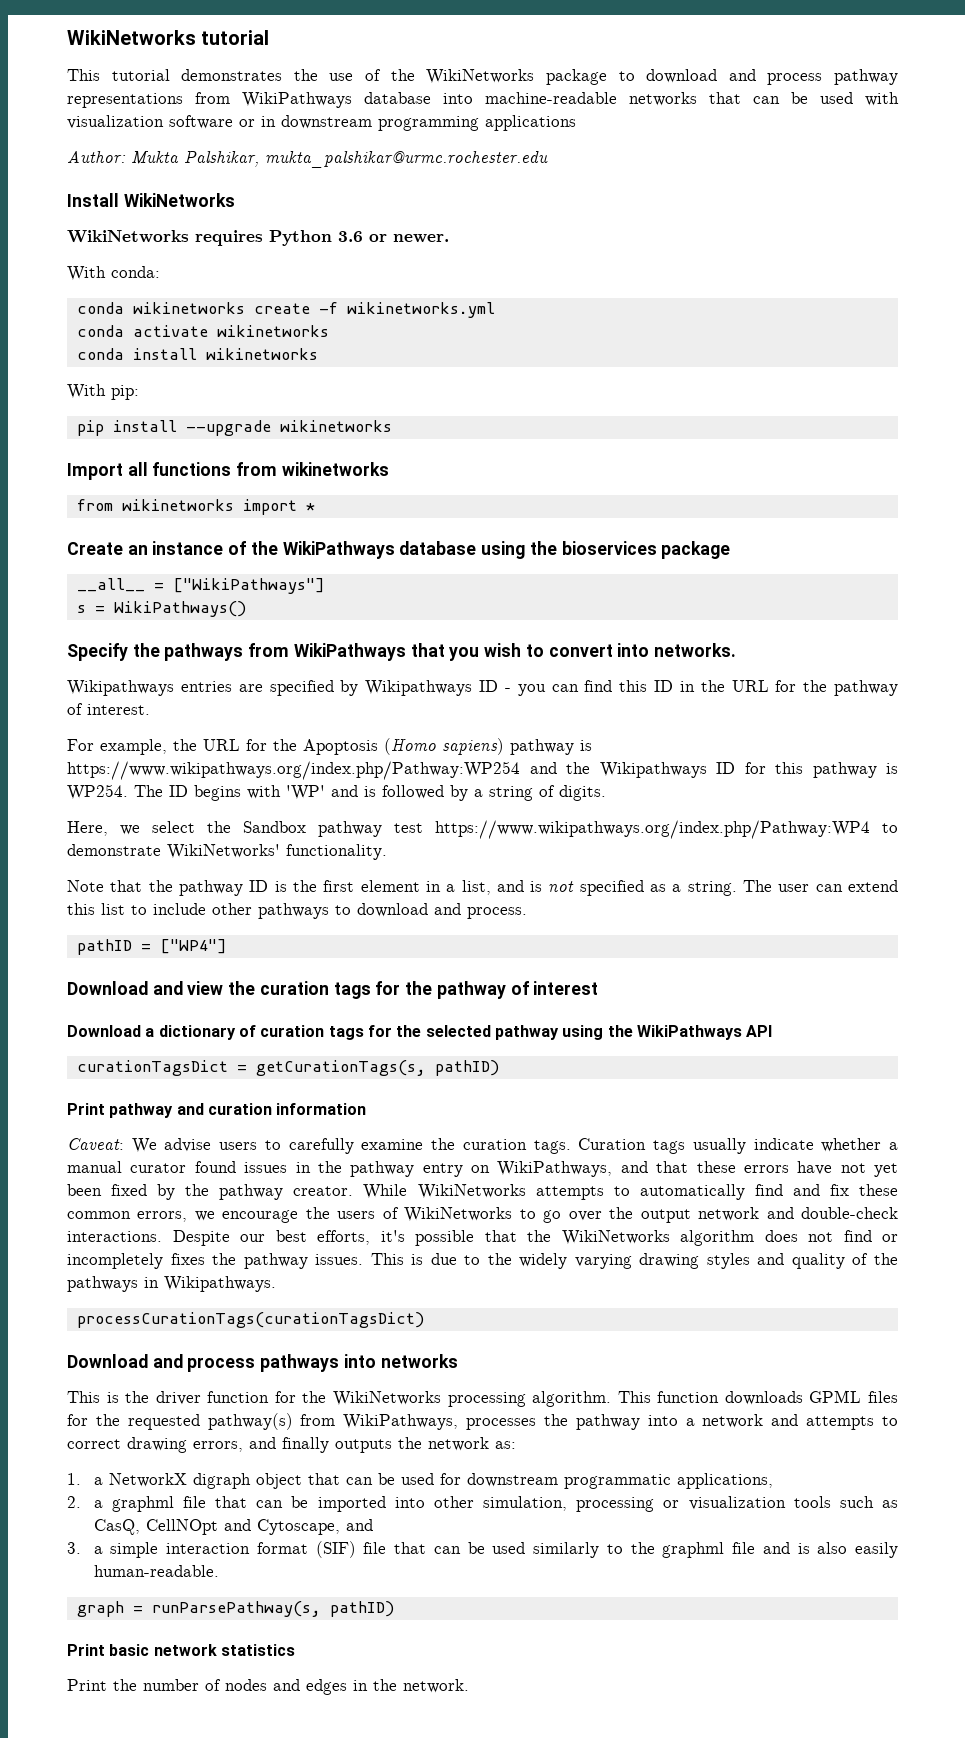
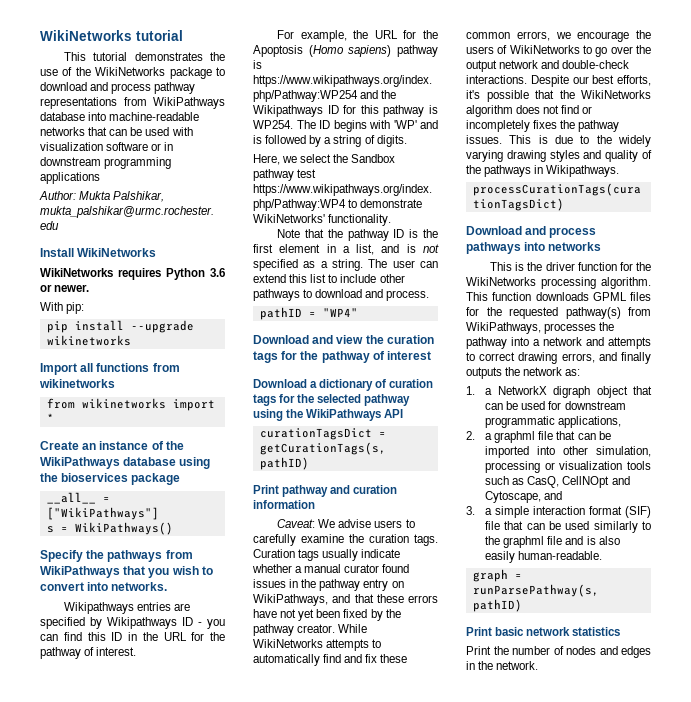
[67,266,160,281] [76,302,495,318] [76,325,329,337] [76,348,318,360] // With conda: // conda wikinetworks create -f wikinetworks.yml // conda activate wikinetworks // conda install wikinetworks -> (90, 288) none
[159,939,227,954] ["WP4"] -> [322,308,358,317] "WP4"

